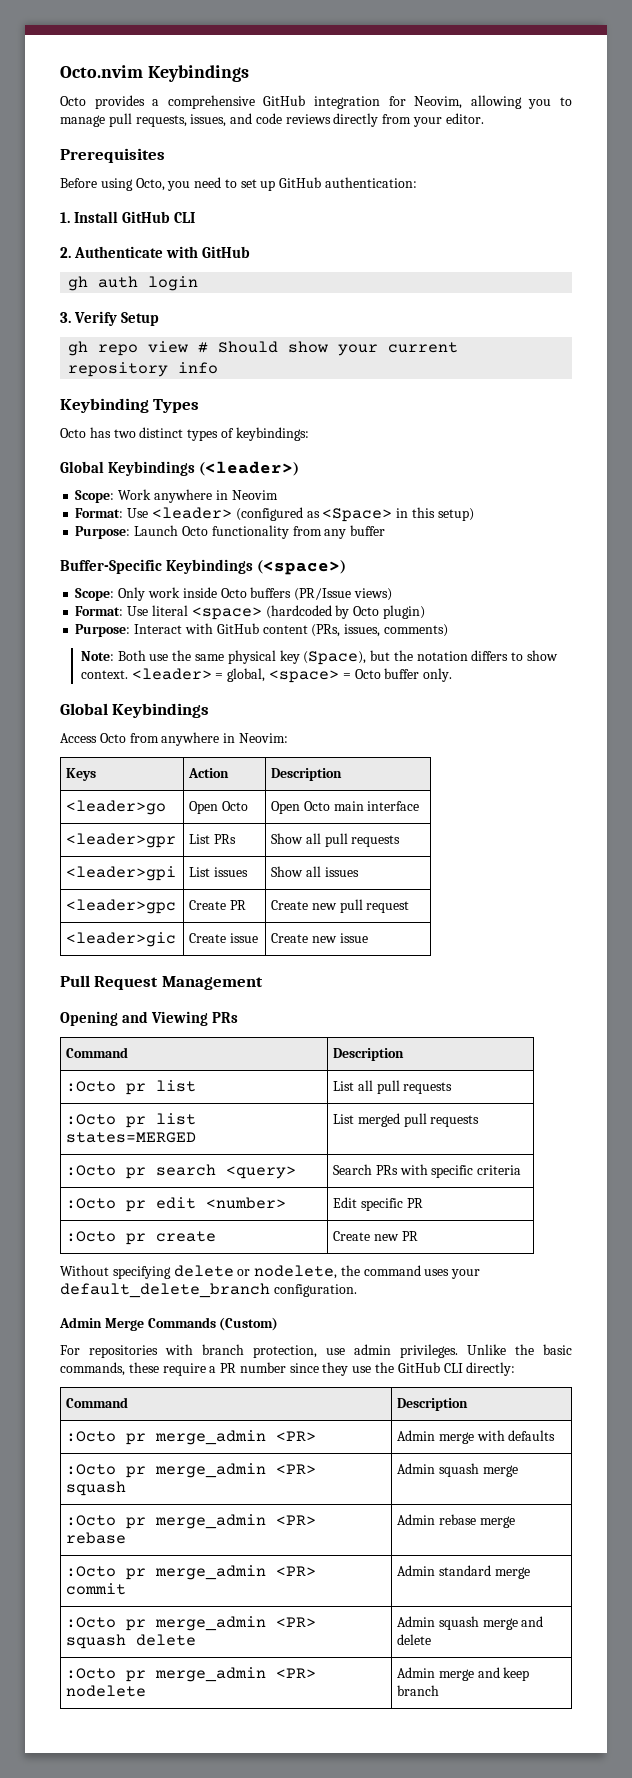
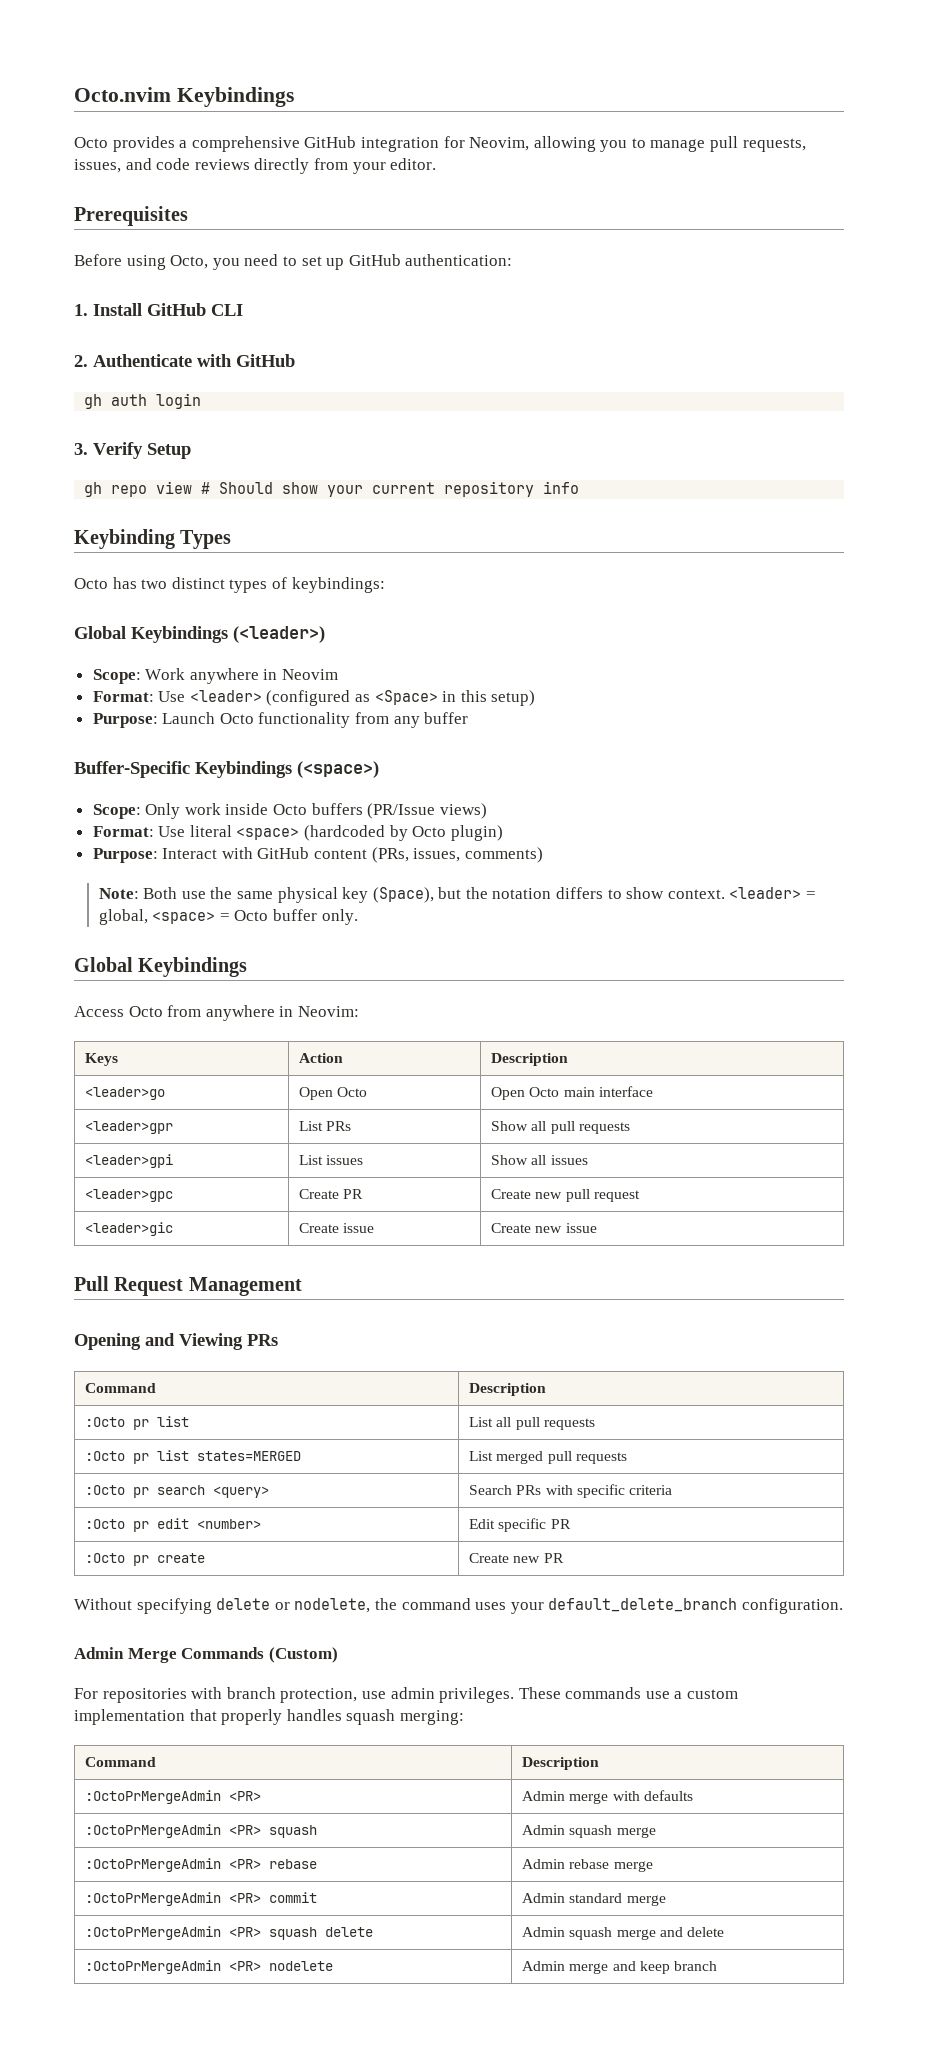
[467,1344,572,1355] [60,1362,516,1376] [66,1397,129,1408] [397,1398,469,1411] [66,1430,267,1445] Unlike the basic commands, these require a PR number since they use the GitHub CLI directly: // Command | Description // :Octo pr merge_admin -> [518,1687,739,1699] [74,1709,464,1725] [85,1757,157,1767] [522,1757,600,1770] [85,1790,222,1804] These commands use a custom implementation that properly handles squash merging: // Command | Description // :OctoPrMergeAdmin
[66,1463,267,1478] :Octo pr merge_admin -> [85,1824,222,1838] :OctoPrMergeAdmin
[66,1514,267,1529] :Octo pr merge_admin -> [85,1858,222,1872] :OctoPrMergeAdmin
[66,1565,267,1580] :Octo pr merge_admin -> [85,1892,222,1906] :OctoPrMergeAdmin
[66,1616,267,1631] :Octo pr merge_admin -> [85,1926,222,1940] :OctoPrMergeAdmin
[66,1667,267,1682] :Octo pr merge_admin -> [85,1960,222,1974] :OctoPrMergeAdmin

